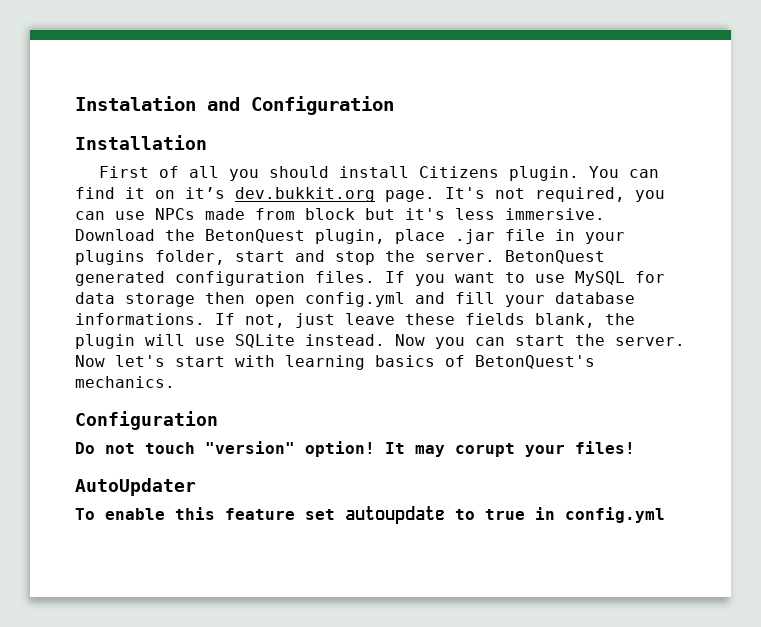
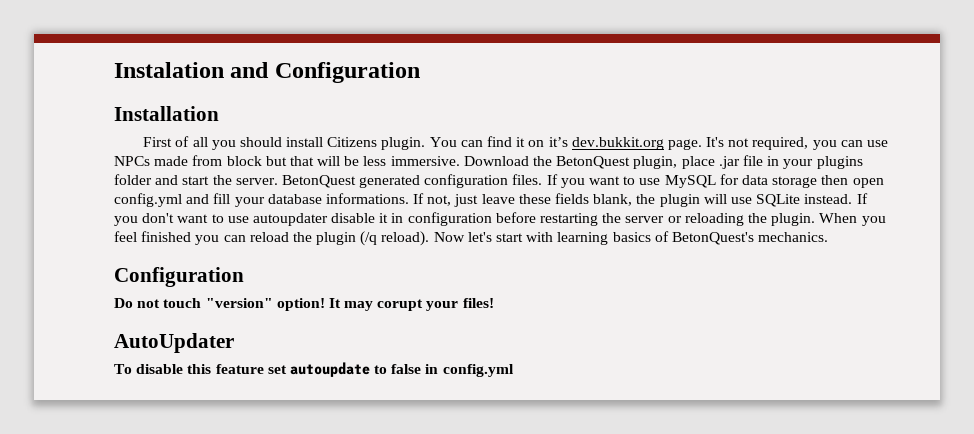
[405,208,445,220] it's -> [289,156,360,166] that will be
[155,250,375,265] folder, start and stop -> [114,174,210,185] folder and start
[395,334,685,349] Now you can start the server. -> [856,193,868,204] [114,212,886,226] [114,231,430,246] If you don't want to use autoupdater disable it in configuration before restarting the server or reloading the plugin. When you feel finished you can reload the plugin (/q reload).
[105,508,165,520] enable -> [136,364,184,374] disable
[485,509,525,520] true -> [391,364,422,374] false

